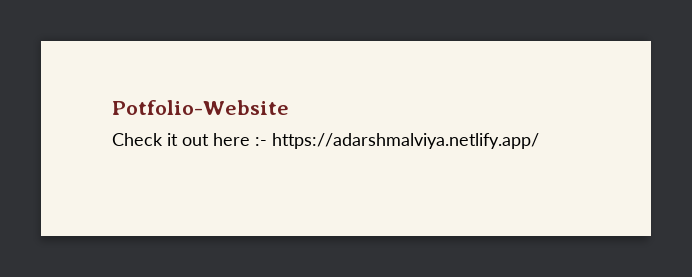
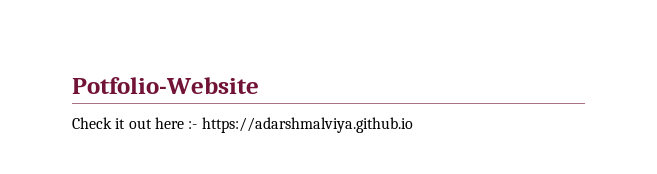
[272,133,539,149] https://adarshmalviya.netlify.app/ -> [201,117,413,133] https://adarshmalviya.github.io

